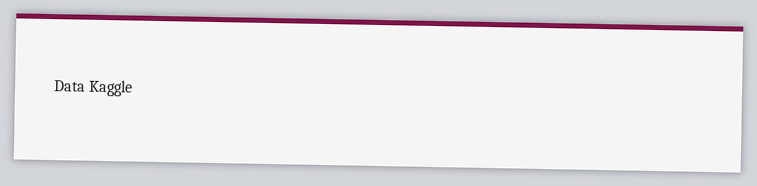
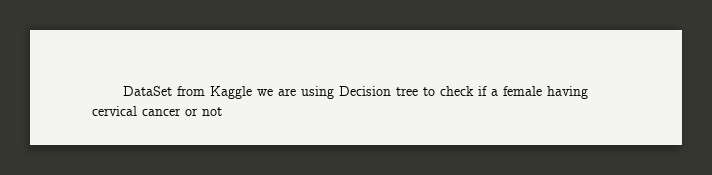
[53,79,134,97] Data Kaggle -> [123,86,589,99] [92,106,222,116] DataSet from Kaggle we are using Decision tree to check if a female having cervical cancer or not

